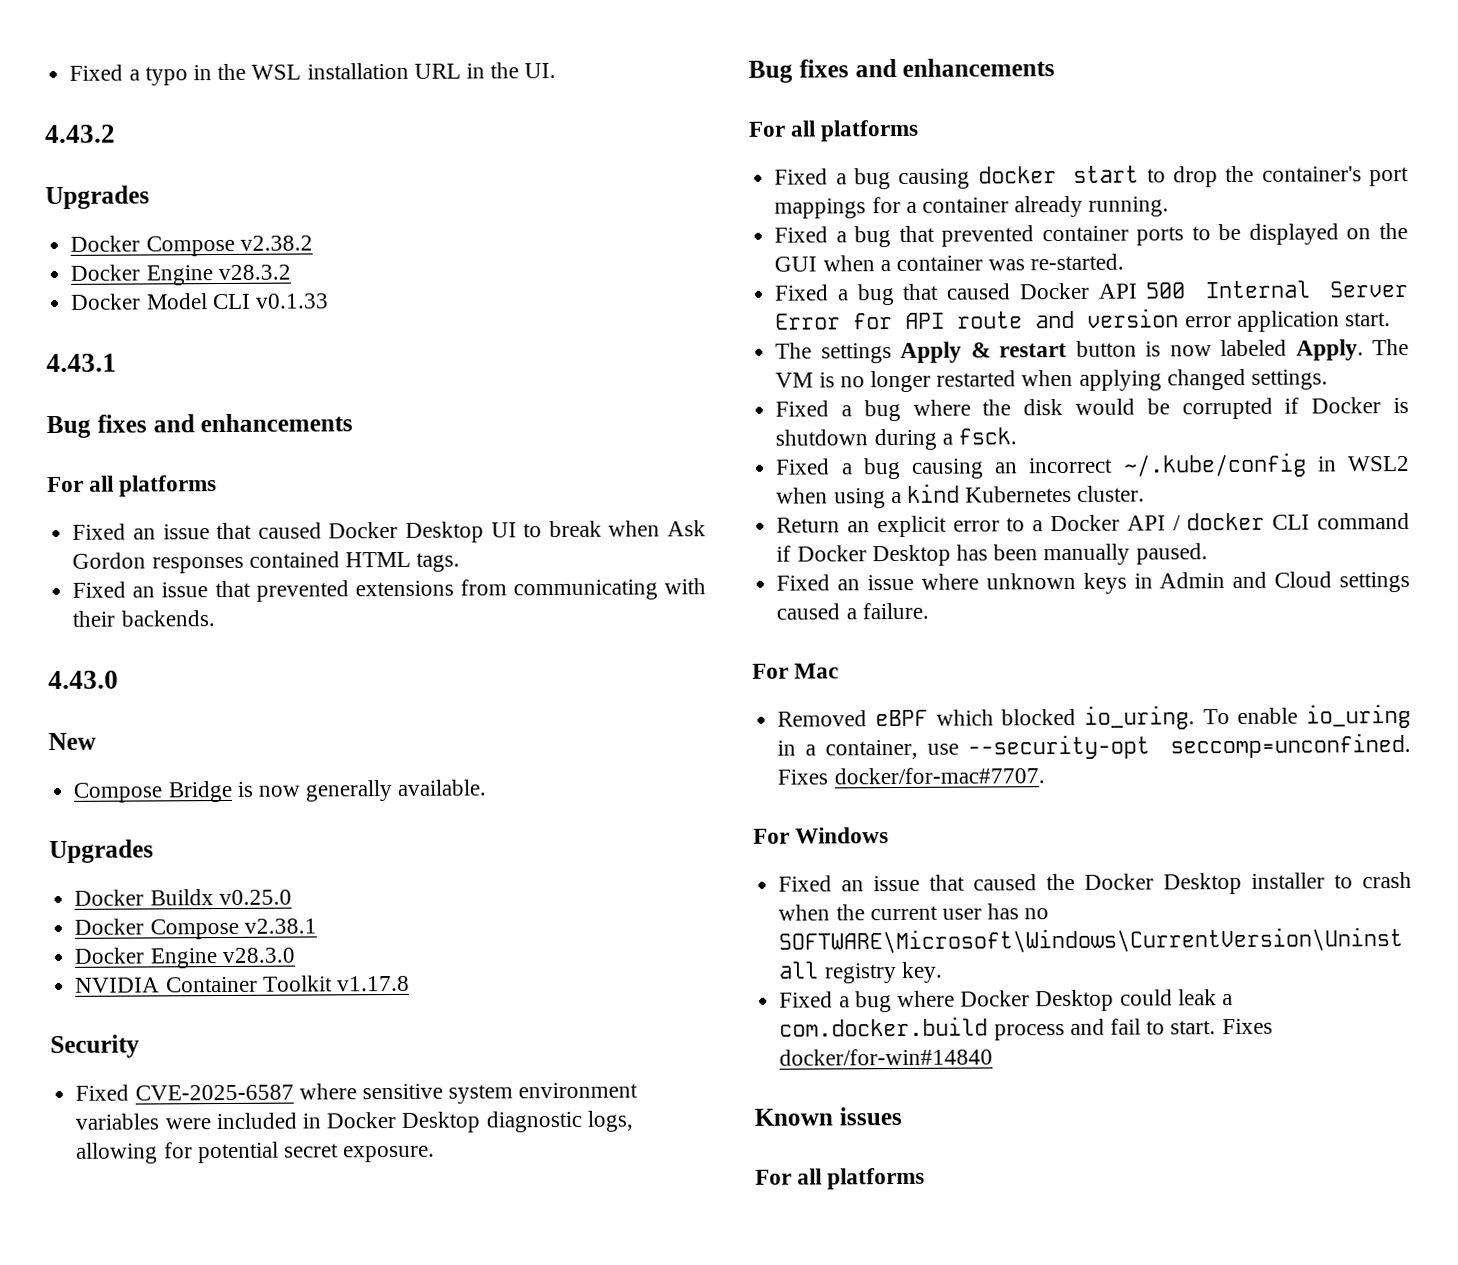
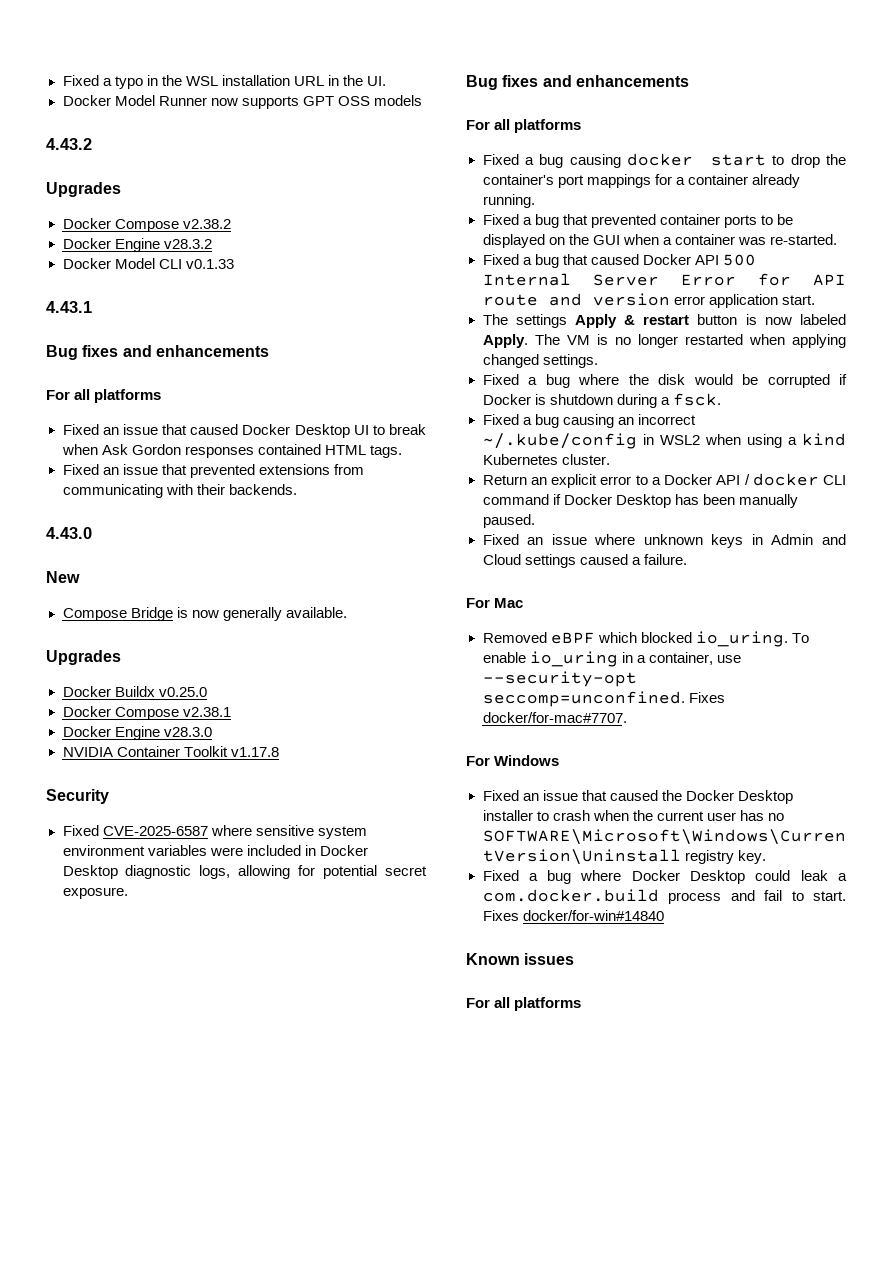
(557, 71) none -> [62,95,422,109] // Docker Model Runner now supports GPT OSS models

